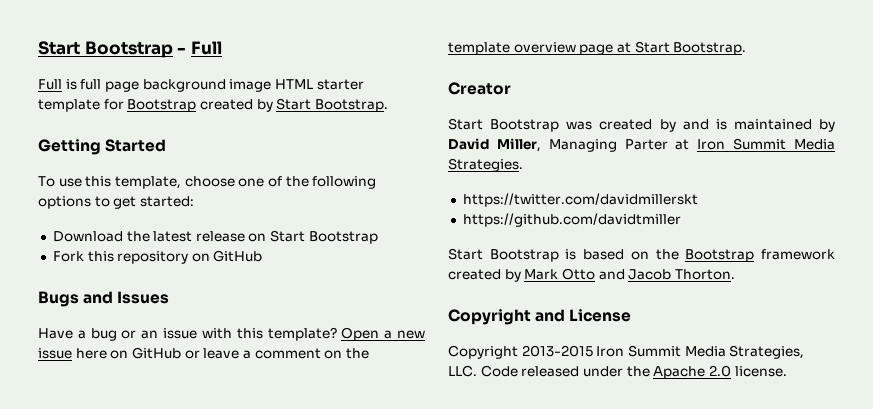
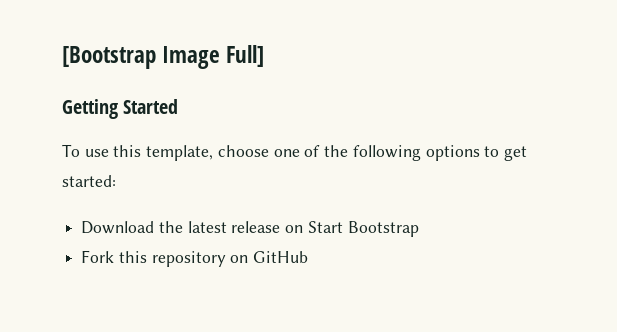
[38,41,222,58] [38,79,364,92] [38,98,388,112] Start Bootstrap - Full // Full is full page background image HTML starter template for Bootstrap created by Start Bootstrap. -> [62,45,265,69] [Bootstrap Image Full]
[38,291,170,307] [38,327,425,341] [38,347,369,359] [448,41,747,55] [448,82,511,95] [448,118,835,132] [448,138,835,152] [448,158,523,172] [462,193,698,207] [462,213,681,227] [448,248,835,262] [448,268,735,282] [448,309,632,325] [448,345,805,359] [448,365,787,379] // Bugs and Issues // Have a bug or an issue with this template? Open a new issue here on GitHub or leave a comment on the template overview page at Start Bootstrap. // Creator // Start Bootstrap was created by and is maintained by David Miller, Managing Parter at Iron Summit Media Strategies. // https://twitter.com/davidmillerskt // https://github.com/davidtmiller // Start Bootstrap is based on the Bootstrap framework created by Mark Otto and Jacob Thorton. // Copyright and License // Copyright 2013-2015 Iron Summit Media Strategies, LLC. Code released under the Apache 2.0 license. -> (309, 257) none

